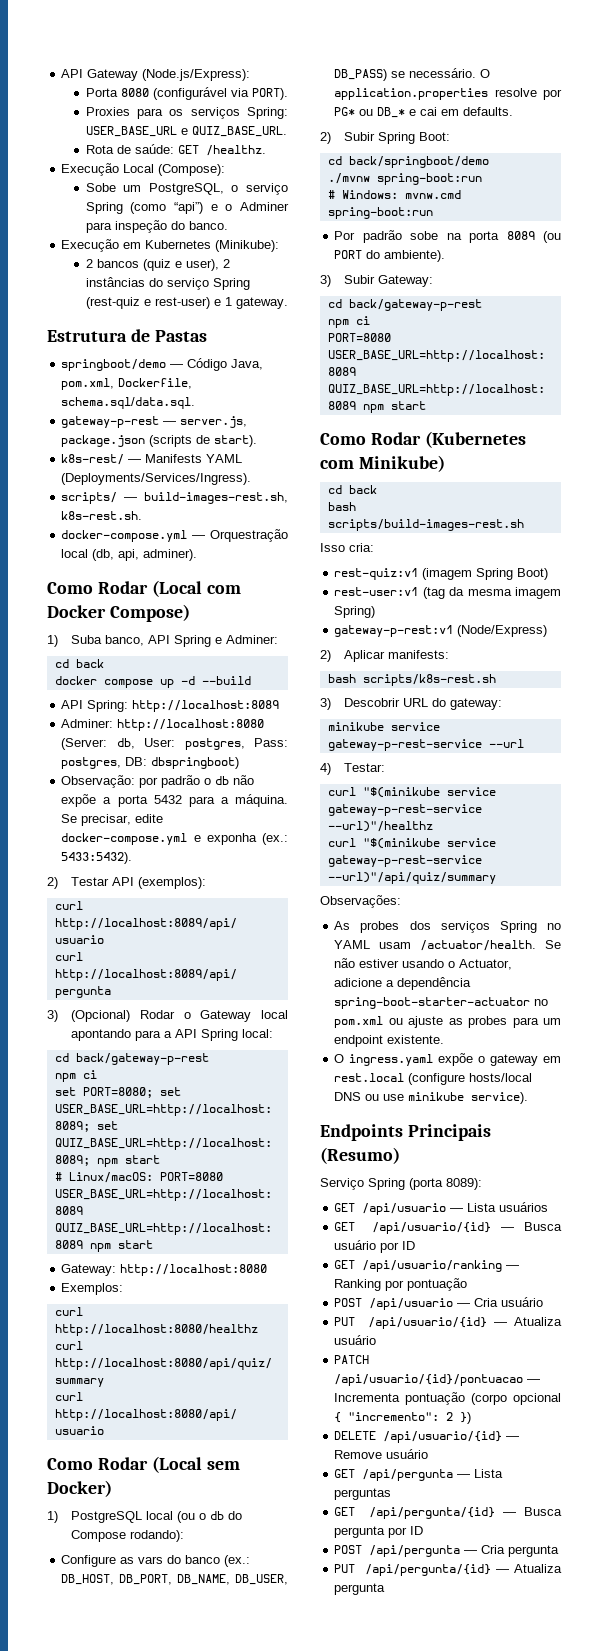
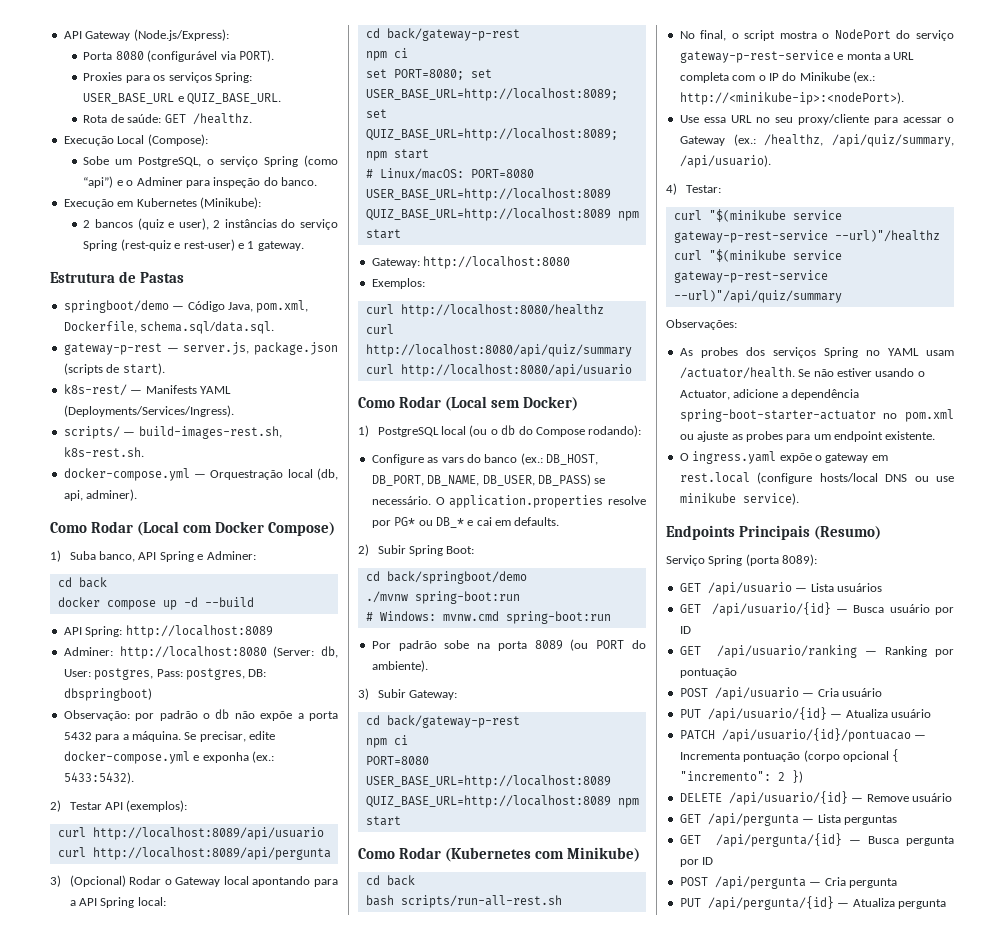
[327,519,524,531] [320,543,374,552] [334,568,549,580] [334,587,561,599] [334,606,376,618] [334,625,548,637] [320,650,450,662] [327,674,496,686] [320,698,503,710] [327,722,440,731] [327,739,524,751] scripts/build-images-rest.sh // Isso cria: // rest-quiz:v1 (imagem Spring Boot) // rest-user:v1 (tag da mesma imagem Spring) // gateway-p-rest:v1 (Node/Express) // 2) Aplicar manifests: // bash scripts/k8s-rest.sh // 3) Descobrir URL do gateway: // minikube service gateway-p-rest-service --url -> [400,895,562,908] [679,29,954,41] [679,50,915,63] [679,71,875,83] [679,92,904,105] [679,114,954,125] [679,134,954,147] [679,155,771,168] scripts/run-all-rest.sh // No final, o script mostra o NodePort do serviço gateway-p-rest-service e monta a URL completa com o IP do Minikube (ex.: http://<minikube-ip>:<nodePort>). // Use essa URL no seu proxy/cliente para acessar o Gateway (ex.: /healthz, /api/quiz/summary, /api/usuario).

